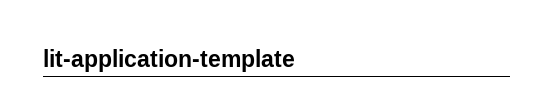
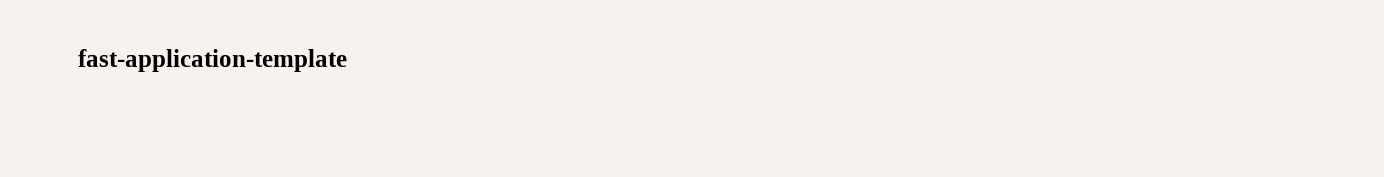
[43,49,295,72] lit-application-template -> [78,49,347,72] fast-application-template

